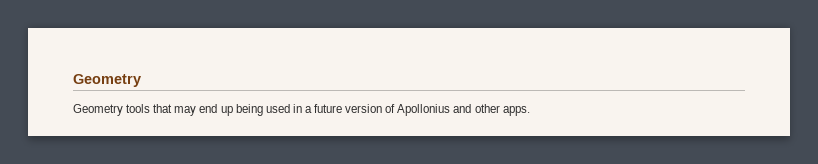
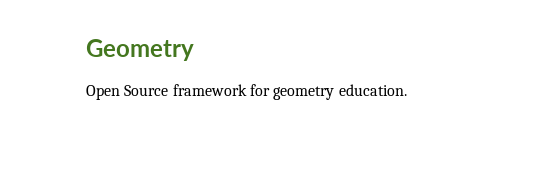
[73,104,530,116] Geometry tools that may end up being used in a future version of Apollonius and other apps. -> [86,84,407,100] Open Source framework for geometry education.

